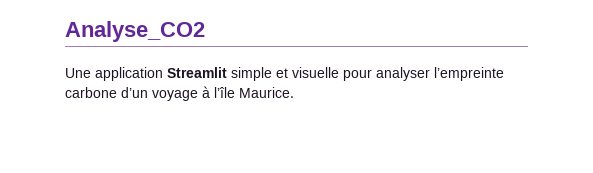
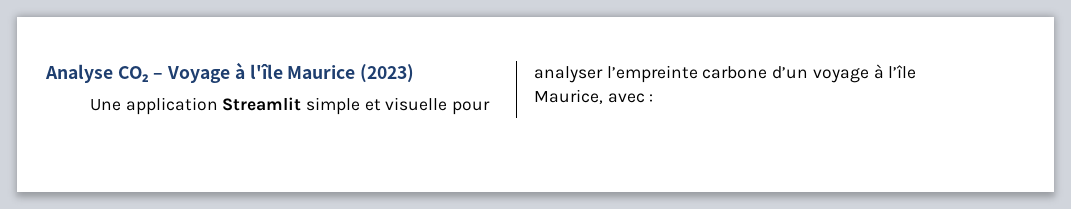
[65,21,205,42] Analyse_CO2 -> [45,62,415,83] Analyse CO₂ – Voyage à l'île Maurice (2023)
[239,87,294,98] Maurice. -> [534,89,654,104] Maurice, avec :

